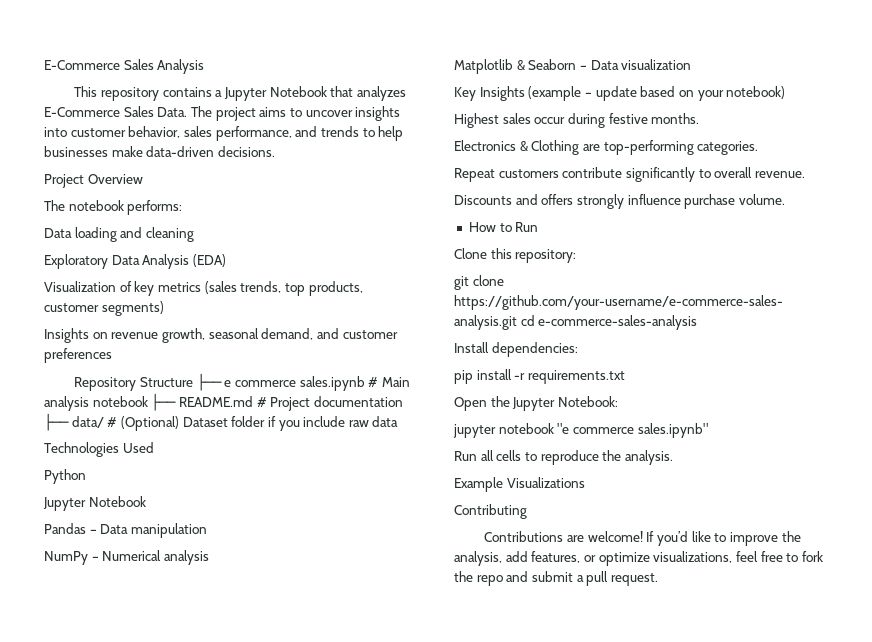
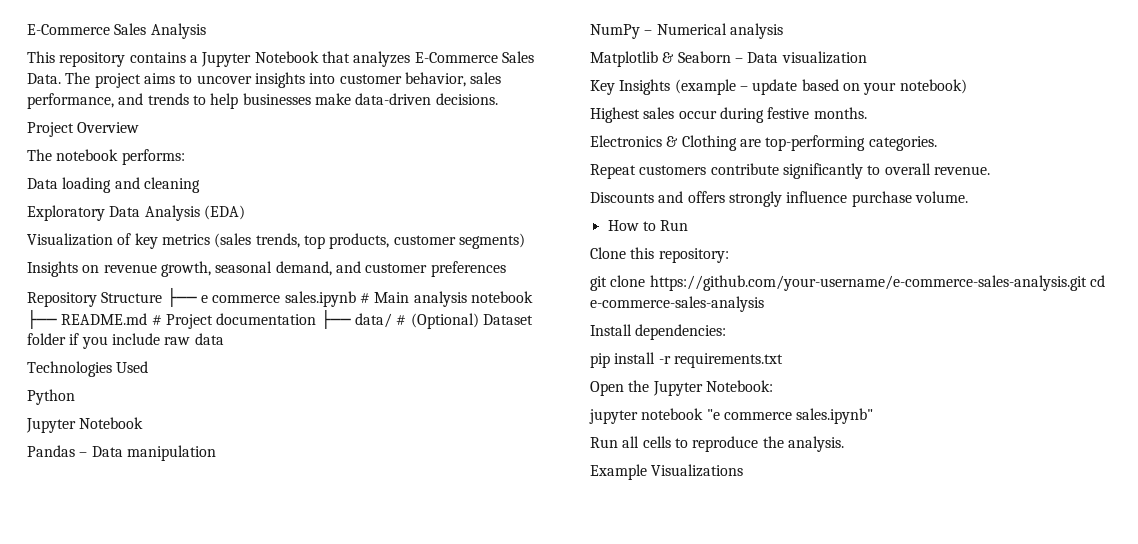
[454,504,527,519] [484,531,801,546] [454,551,823,566] [454,571,658,586] // Contributing // Contributions are welcome! If you’d like to improve the analysis, add features, or optimize visualizations, feel free to fork the repo and submit a pull request. -> (744, 470) none

